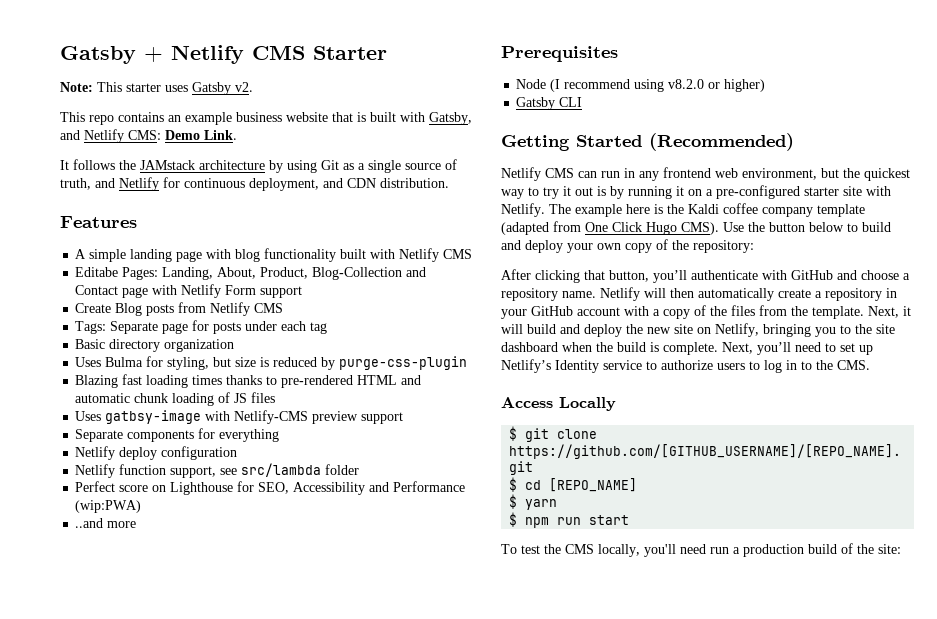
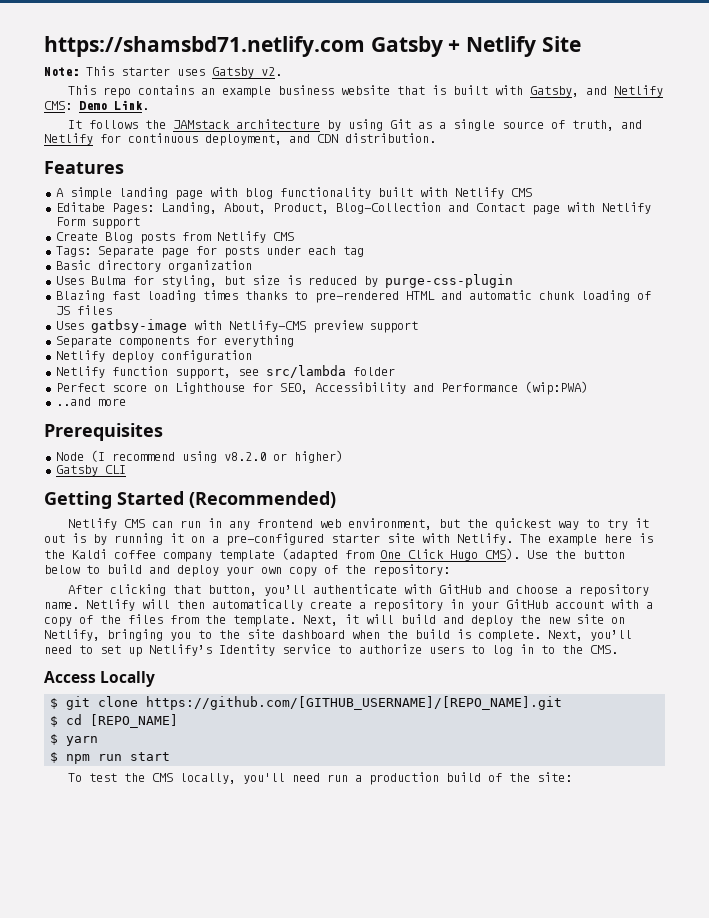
(60, 55) none -> [44,36,365,57] https://shamsbd71.netlify.com
[252,46,387,60] CMS Starter -> [541,36,581,52] Site

